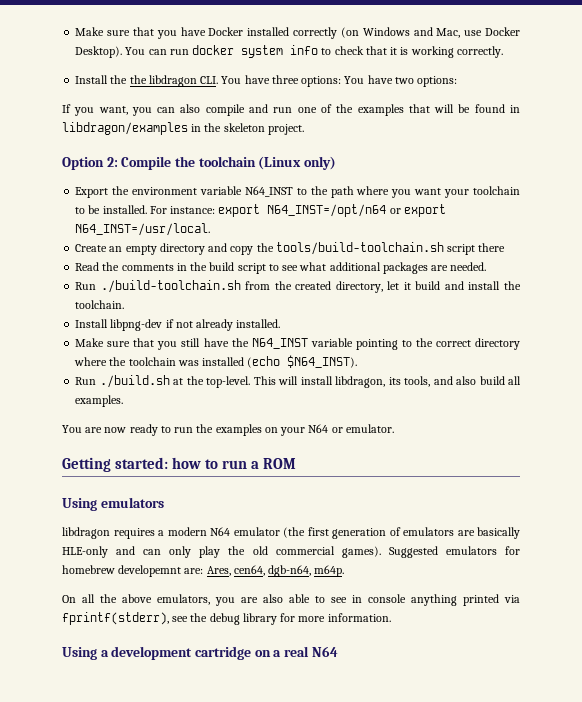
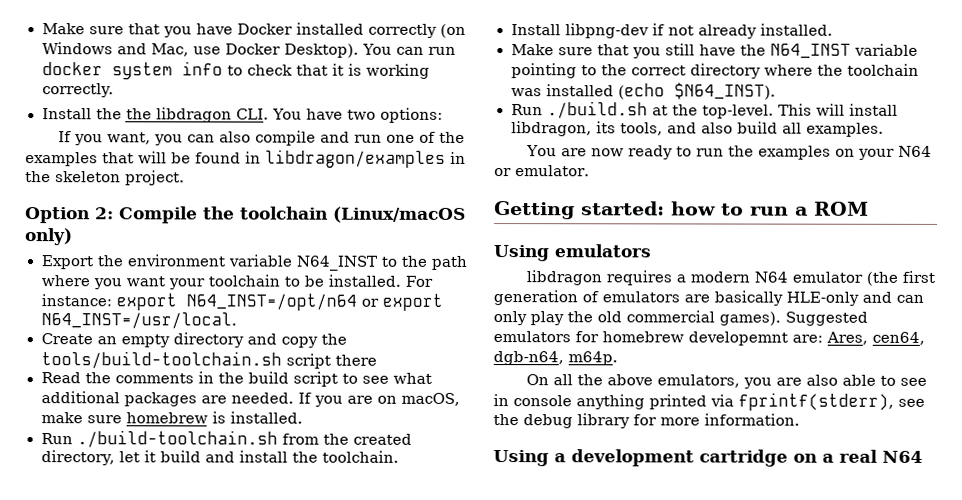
[271,75,393,87] three options: You have -> (344, 114) none
[258,156,302,170] (Linux -> [333,206,466,223] (Linux/macOS
(487, 266) none -> [297,392,460,407] [40,411,303,424] If you are on macOS, make sure homebrew is installed.

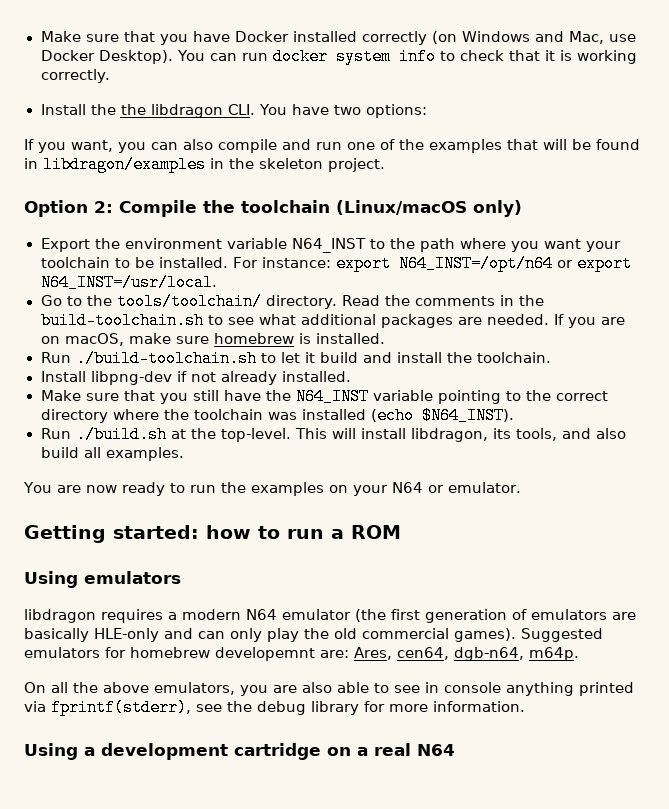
[40,332,347,348] [40,351,377,369] Create an empty directory and copy the tools/build-toolchain.sh script there // -> [40,293,338,310] Go to the tools/toolchain/ directory.
[247,371,338,387] build script -> [40,312,204,329] build-toolchain.sh
[281,433,412,445] [40,450,116,466] from the created directory, -> [260,353,276,363] to

